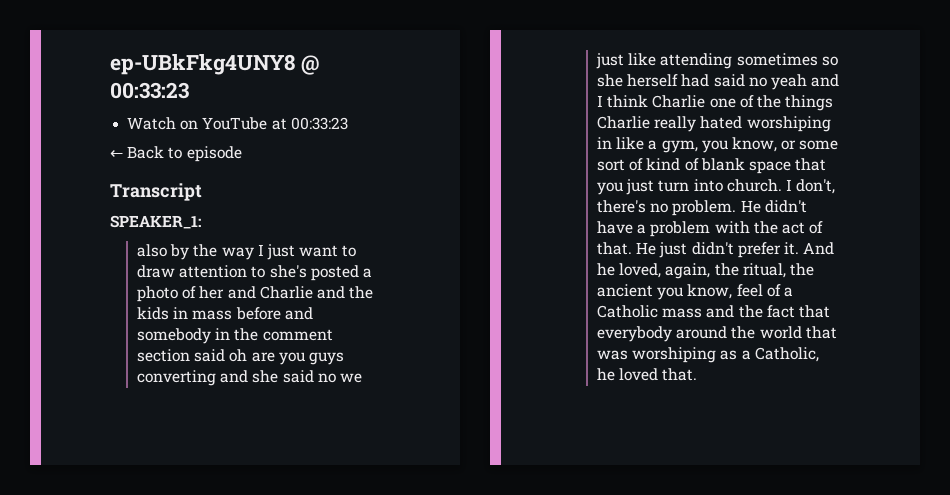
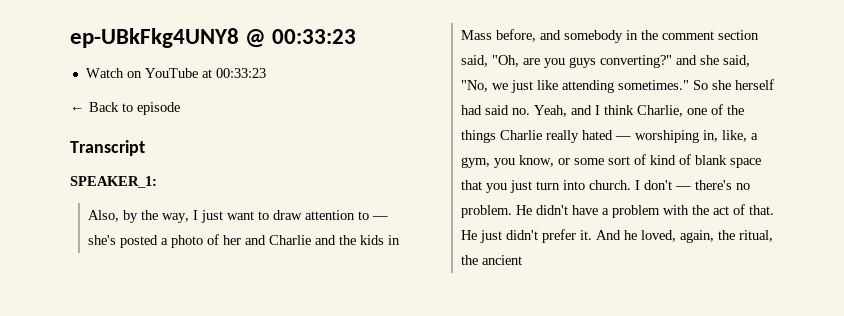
[136,244,167,257] also -> [87,210,119,222] Also,
[221,247,254,260] way -> [161,213,189,223] way,
(266, 272) none -> [371,216,388,220] —
[192,307,281,320] mass before -> [460,29,536,42] Mass before,
[194,349,248,362] said oh -> [460,55,519,67] said, "Oh,
[136,370,216,386] converting -> [599,55,672,68] converting?"
[282,370,336,383] said no -> [722,55,750,67] [460,80,488,92] said, "No,
[736,53,838,66] sometimes so -> [617,80,708,90] sometimes." So
[748,74,807,90] no yeah -> [511,105,567,117] no. Yeah,
[652,95,706,108] Charlie -> [636,105,683,117] Charlie,
[746,116,831,132] [596,137,645,150] worshiping in like -> [614,130,747,143] — worshiping in, like,
[796,179,836,194] don't, -> [643,180,691,190] don't —
[657,284,793,300] [596,305,830,318] [596,326,837,342] [596,347,819,363] [596,368,698,381] you know, feel of a Catholic mass and the fact that everybody around the world that was worshiping as a Catholic, he loved that. -> (522, 260) none

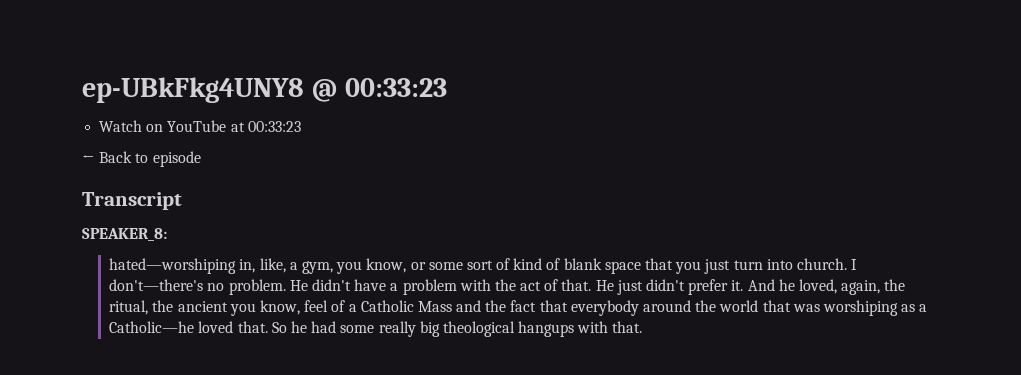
[70,176,157,188] [87,210,388,223] [87,234,400,248] [460,29,759,43] [460,55,750,68] [460,79,774,93] [460,104,744,117] [460,130,699,143] SPEAKER_1: // Also, by the way, I just want to draw attention to — she's posted a photo of her and Charlie and the kids in Mass before, and somebody in the comment section said, "Oh, are you guys converting?" and she said, "No, we just like attending sometimes." So she herself had said no. Yeah, and I think Charlie, one of the things Charlie really hated — worshiping -> [82,228,167,241] [109,258,237,274] SPEAKER_8: // hated—worshiping
[643,180,732,190] don't — there's -> [109,279,204,291] don't—there's
(522, 260) none -> [229,300,928,316] [109,321,643,337] you know, feel of a Catholic Mass and the fact that everybody around the world that was worshiping as a Catholic—he loved that. So he had some really big theological hangups with that.

